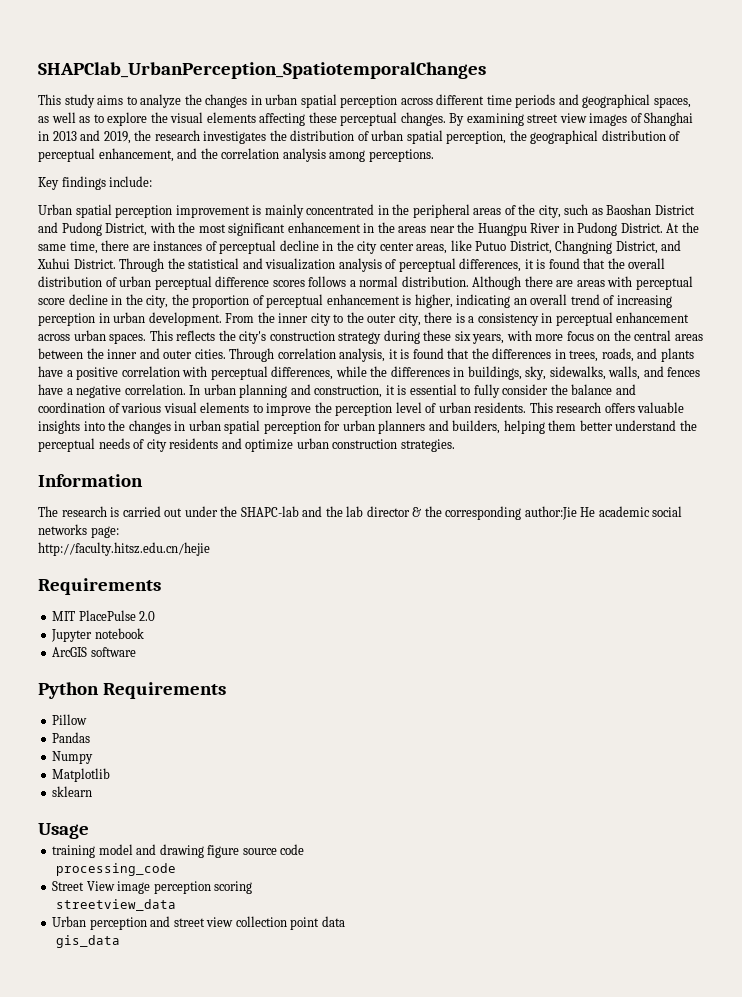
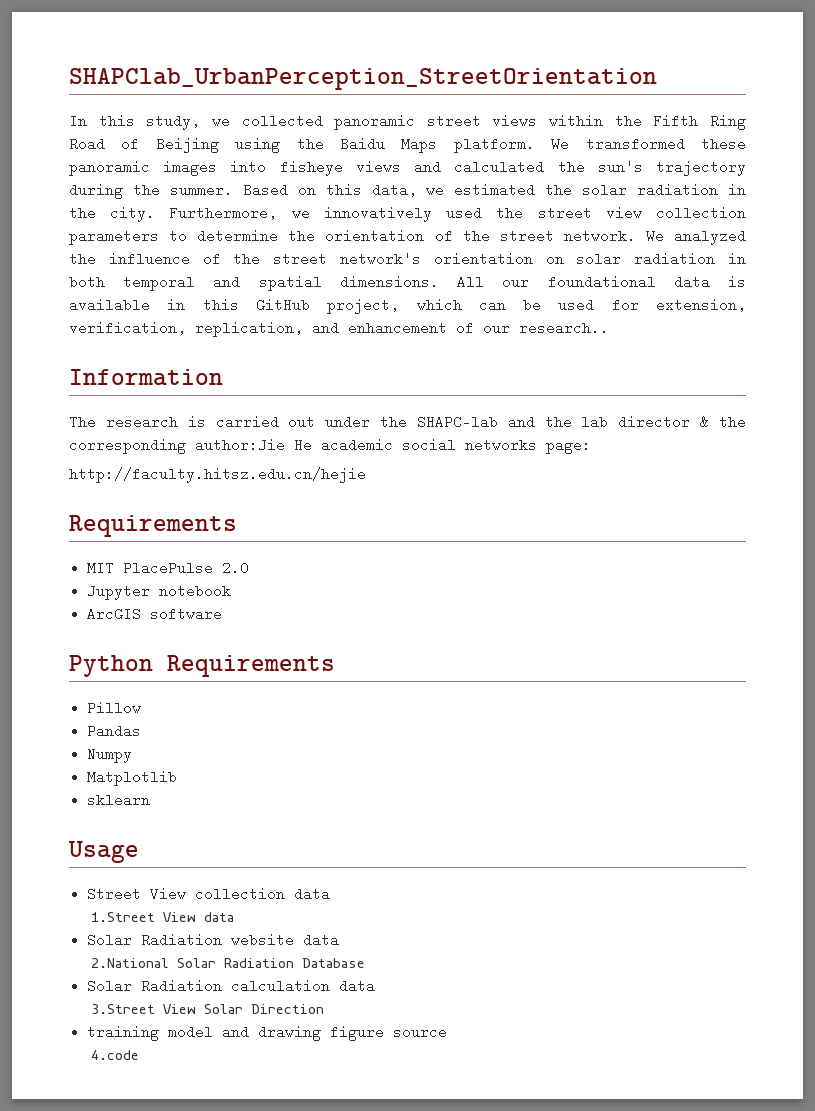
[38,62,486,79] [38,94,691,108] [38,112,694,126] [38,130,681,144] [38,148,434,162] [38,176,153,190] [38,204,695,218] [38,222,699,236] [38,240,682,254] [37,258,666,272] [38,276,693,290] [38,294,672,308] [38,312,690,326] [38,330,703,344] [38,348,694,362] [38,366,701,380] [38,384,636,398] [38,402,685,416] [38,420,697,434] [38,438,455,452] SHAPClab_UrbanPerception_SpatiotemporalChanges // This study aims to analyze the changes in urban spatial perception across different time periods and geographical spaces, as well as to explore the visual elements affecting these perceptual changes. By examining street view images of Shanghai in 2013 and 2019, the research investigates the distribution of urban spatial perception, the geographical distribution of perceptual enhancement, and the correlation analysis among perceptions. // Key findings include: // Urban spatial perception improvement is mainly concentrated in the peripheral areas of the city, such as Baoshan District and Pudong District, with the most significant enhancement in the areas near the Huangpu River in Pudong District. At the same time, there are instances of perceptual decline in the city center areas, like Putuo District, Changning District, and Xuhui District. Through the statistical and visualization analysis of perceptual differences, it is found that the overall distribution of urban perceptual difference scores follows a normal distribution. Although there are areas with perceptual score decline in the city, the proportion of perceptual enhancement is higher, indicating an overall trend of increasing perception in urban development. From the inner city to the outer city, there is a consistency in perceptual enhancement across urban spaces. This reflects the city's construction strategy during these six years, with more focus on the central areas between the inner and outer cities. Through correlation analysis, it is found that the differences in trees, roads, and plants have a positive correlation with perceptual differences, while the differences in buildings, sky, sidewalks, walls, and fences have a negative correlation. In urban planning and construction, it is essential to fully consider the balance and coordination of various visual elements to improve the perception level of urban residents. This research offers valuable insights into the changes in urban spatial perception for urban planners and builders, helping them better understand the perceptual needs of city residents and optimize urban construction strategies. -> [69,68,657,90] [69,114,746,130] [69,137,746,153] [69,160,746,176] [69,183,746,199] [69,206,746,222] [69,229,747,245] [69,252,746,266] [69,275,746,291] [69,298,746,314] [69,321,609,337] SHAPClab_UrbanPerception_StreetOrientation // In this study, we collected panoramic street views within the Fifth Ring Road of Beijing using the Baidu Maps platform. We transformed these panoramic images into fisheye views and calculated the sun's trajectory during the summer. Based on this data, we estimated the solar radiation in the city. Furthermore, we innovatively used the street view collection parameters to determine the orientation of the street network. We analyzed the influence of the street network's orientation on solar radiation in both temporal and spatial dimensions. All our foundational data is available in this GitHub project, which can be used for extension, verification, replication, and enhancement of our research..
(89, 831) none -> [87,887,331,901] [90,912,234,922] [87,933,340,947] [90,958,365,968] [87,979,376,993] [90,1004,324,1014] // Street View collection data // 1.Street View data // Solar Radiation website data // 2.National Solar Radiation Database // Solar Radiation calculation data // 3.Street View Solar Direction
[280,844,305,855] [56,863,177,876] [52,881,253,894] [56,899,177,911] [52,916,345,930] [56,935,121,948] code // processing_code // Street View image perception scoring // streetview_data // Urban perception and street view collection point data // gis_data -> [90,1050,139,1060] // 4.code

